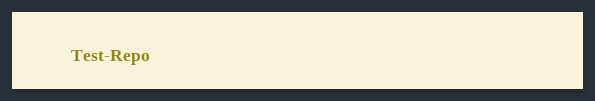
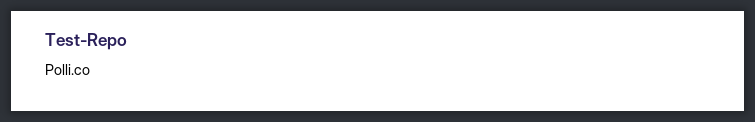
(150, 57) none -> [45,64,90,75] // Polli.co

